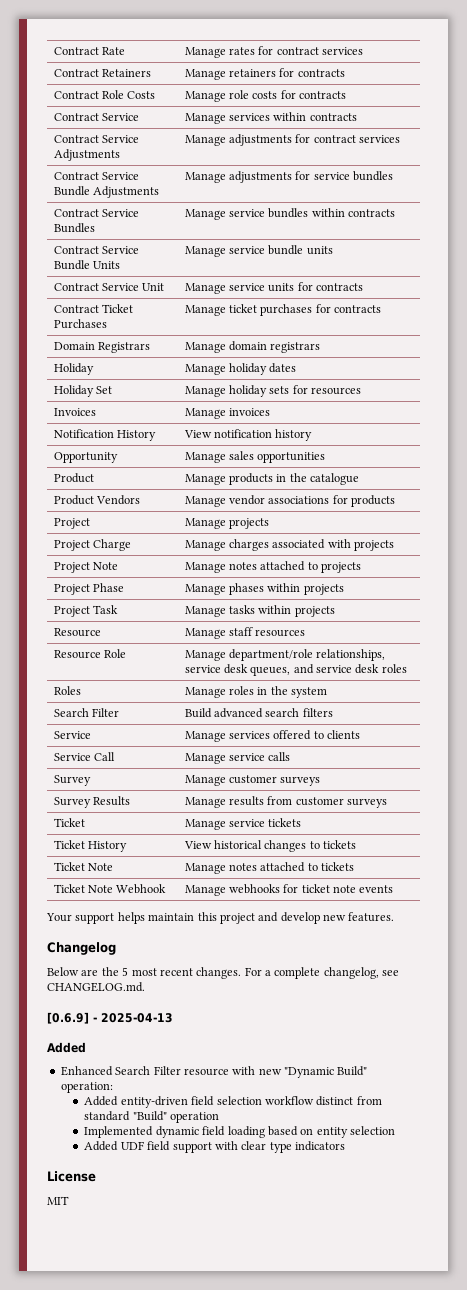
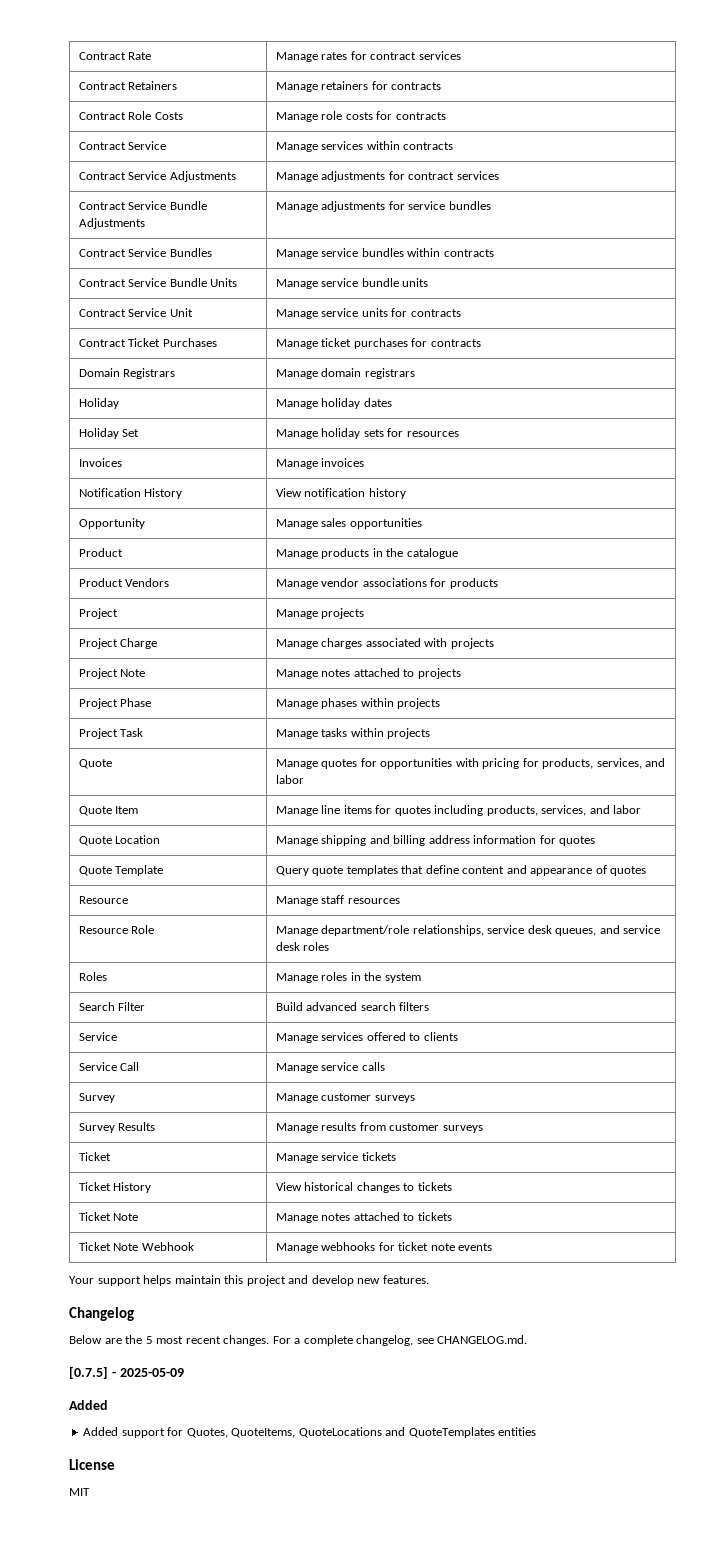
(335, 611) none -> [78,759,112,769] [275,758,666,769] [275,775,304,784] [78,806,139,816] [275,805,642,816] [78,835,161,846] [275,835,596,846] [78,865,164,876] [275,865,647,876] // Quote | Manage quotes for opportunities with pricing for products, services, and labor // Quote Item | Manage line items for quotes including products, services, and labor // Quote Location | Manage shipping and billing address information for quotes // Quote Template | Query quote templates that define content and appearance of quotes
[47,1012,173,1024] [47,1042,86,1053] [60,1066,368,1078] [60,1082,113,1093] [84,1096,382,1108] [84,1111,220,1123] [84,1126,396,1138] [84,1141,346,1153] [0.6.9] - 2025-04-13 // Added // Enhanced Search Filter resource with new "Dynamic Build" operation: // Added entity-driven field selection workflow distinct from standard "Build" operation // Implemented dynamic field loading based on entity selection // Added UDF field support with clear type indicators -> [69,1366,184,1379] [69,1400,108,1410] [83,1427,537,1438] [0.7.5] - 2025-05-09 // Added // Added support for Quotes, QuoteItems, QuoteLocations and QuoteTemplates entities

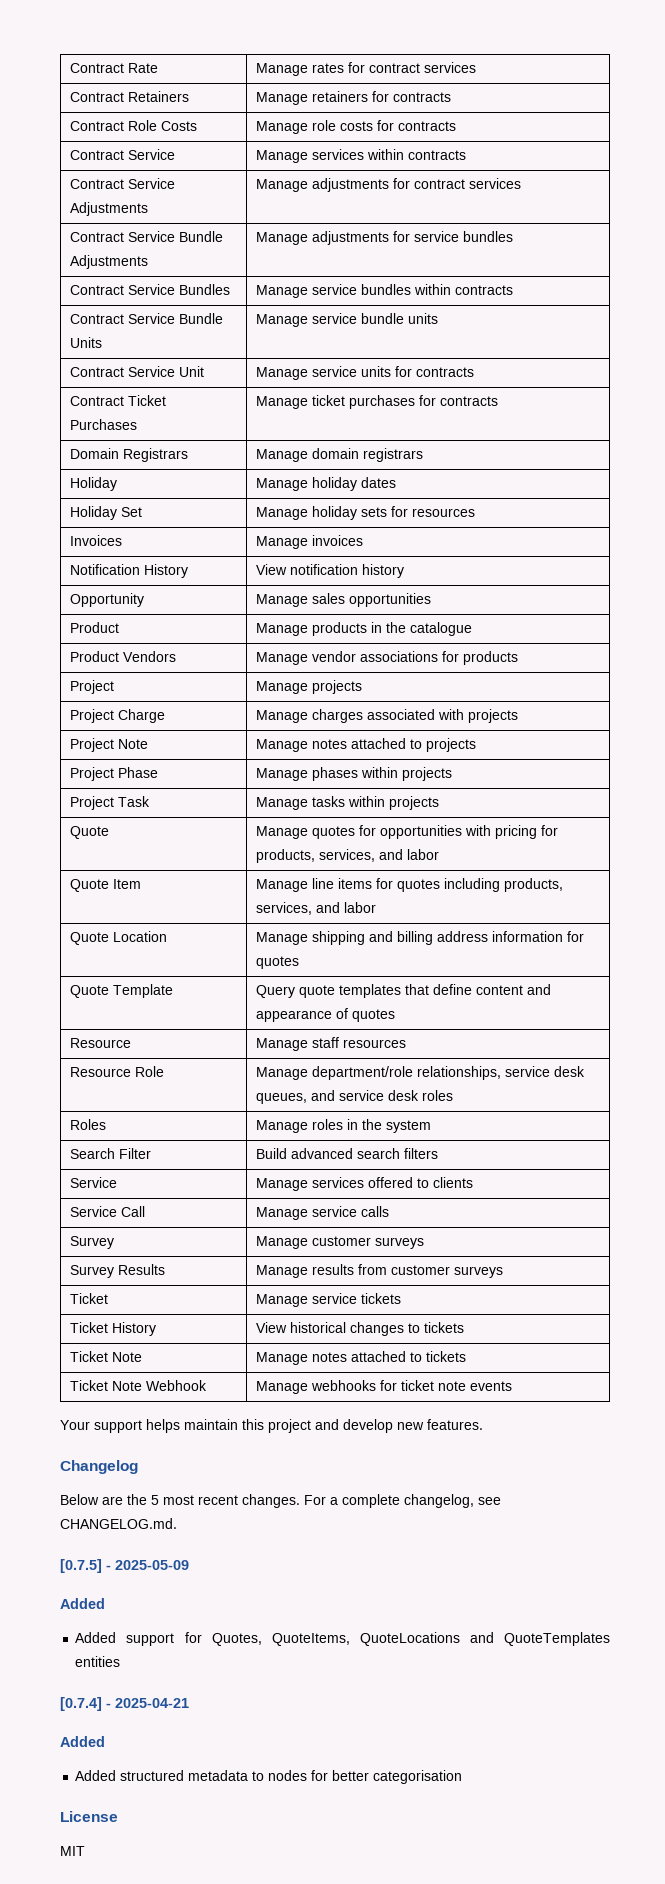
(537, 1431) none -> [60,1697,189,1711] [60,1736,105,1747] [75,1770,463,1784] // [0.7.4] - 2025-04-21 // Added // Added structured metadata to nodes for better categorisation

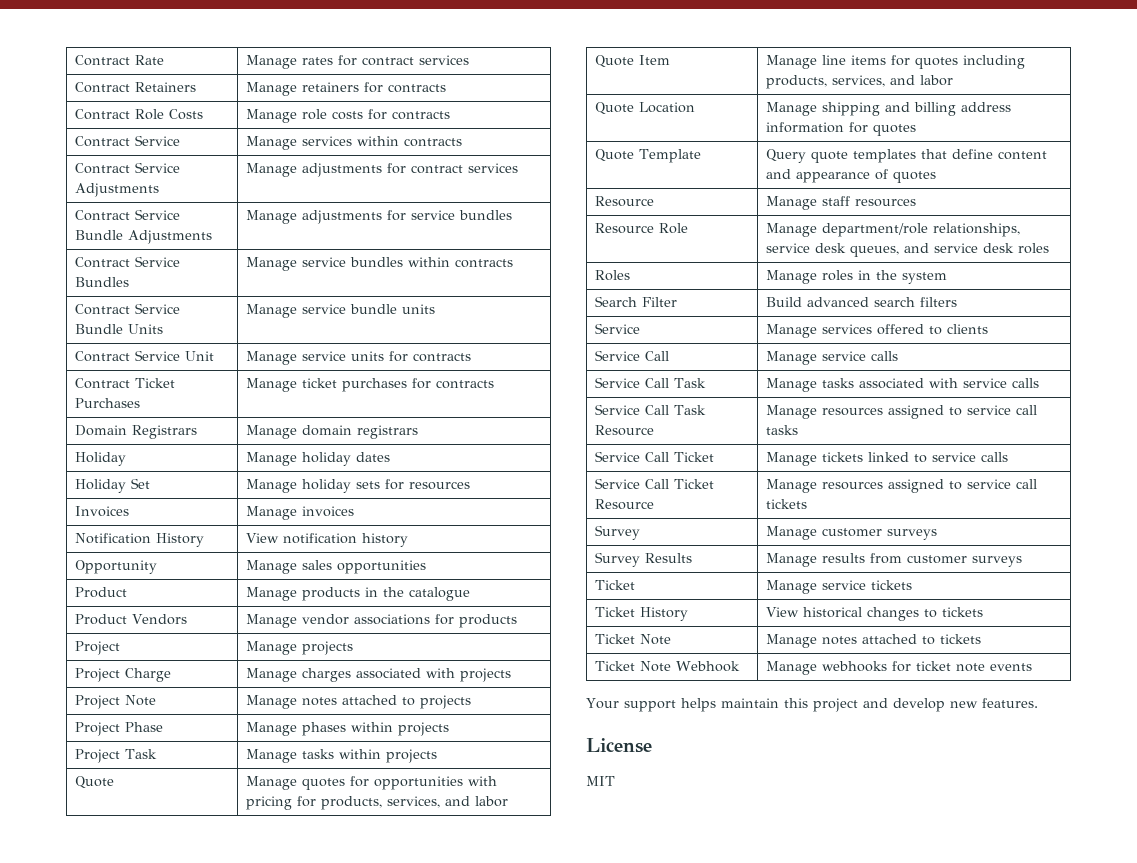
(390, 1211) none -> [594,377,706,388] [765,378,1039,392] [594,404,706,415] [594,425,654,436] [765,405,1037,419] [765,425,798,435] [594,451,714,462] [765,452,1008,466] [594,478,714,489] [594,499,654,510] [765,479,1037,493] [765,499,807,509] // Service Call Task | Manage tasks associated with service calls // Service Call Task Resource | Manage resources assigned to service call tasks // Service Call Ticket | Manage tickets linked to service calls // Service Call Ticket Resource | Manage resources assigned to service call tickets
[60,1460,138,1474] [60,1494,501,1508] [60,1518,177,1529] [60,1559,189,1573] [60,1598,105,1609] [75,1632,610,1646] [75,1656,121,1667] [60,1697,189,1711] [60,1736,105,1747] [75,1770,463,1784] // Changelog // Below are the 5 most recent changes. For a complete changelog, see CHANGELOG.md. // [0.7.5] - 2025-05-09 // Added // Added support for Quotes, QuoteItems, QuoteLocations and QuoteTemplates entities // [0.7.4] - 2025-04-21 // Added // Added structured metadata to nodes for better categorisation -> (1038, 703) none

